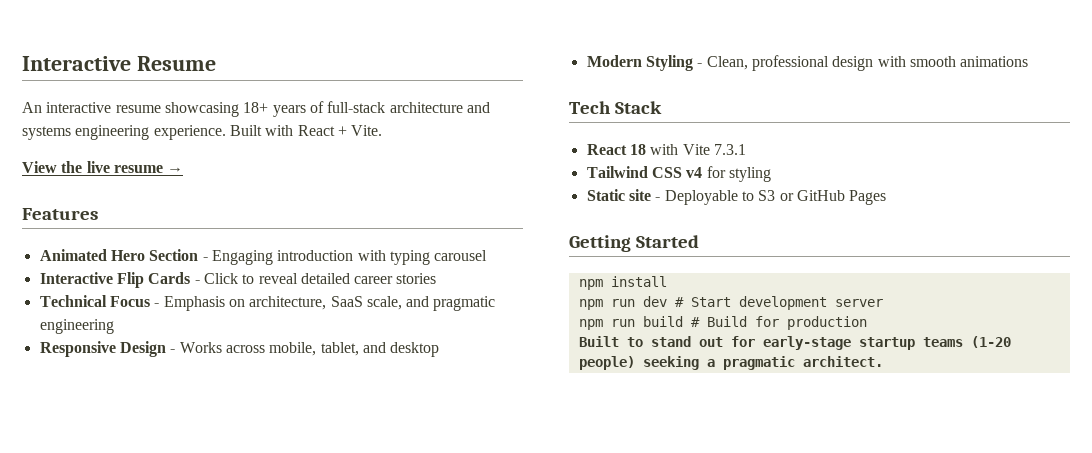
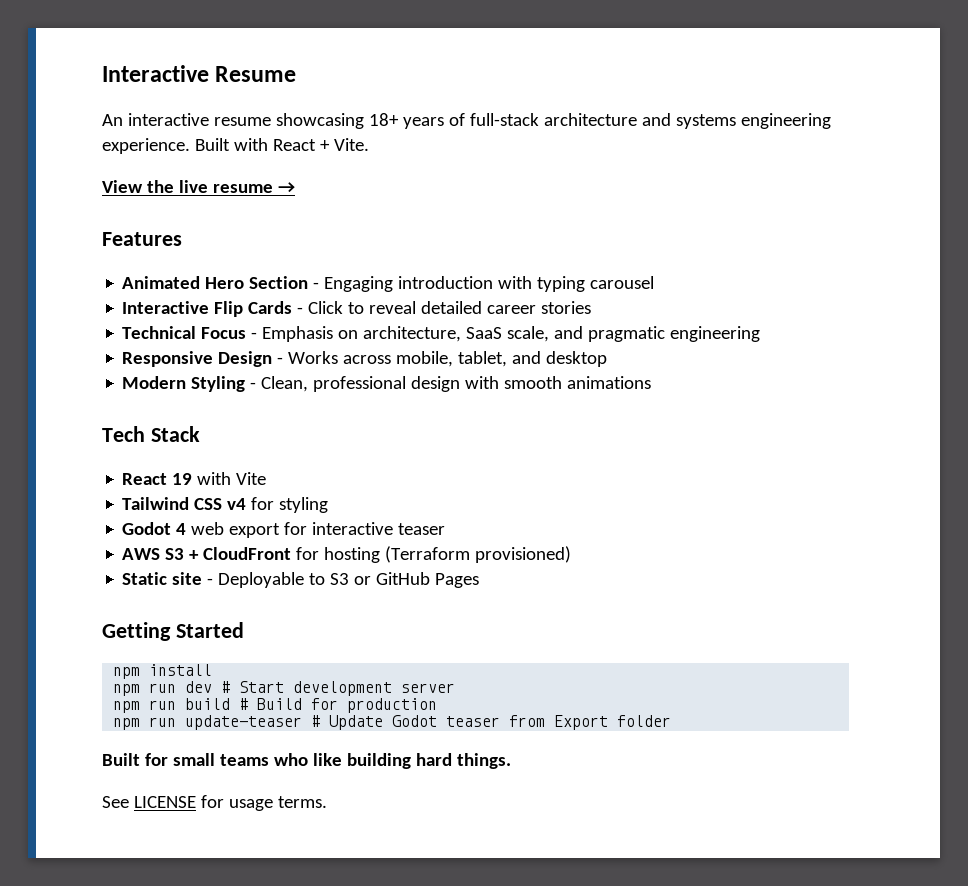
[629,144,646,155] 18 -> [172,473,193,485] 19
[713,144,746,155] 7.3.1 -> (267, 478) none
(771, 174) none -> [122,522,446,538] [122,546,572,563] // Godot 4 web export for interactive teaser // AWS S3 + CloudFront for hosting (Terraform provisioned)
[578,336,1011,350] [578,356,883,370] Built to stand out for early-stage startup teams (1-20 people) seeking a pragmatic architect. -> [113,715,672,730] [102,753,511,769] [102,795,327,811] npm run update-teaser # Update Godot teaser from Export folder // Built for small teams who like building hard things. // See LICENSE for usage terms.

